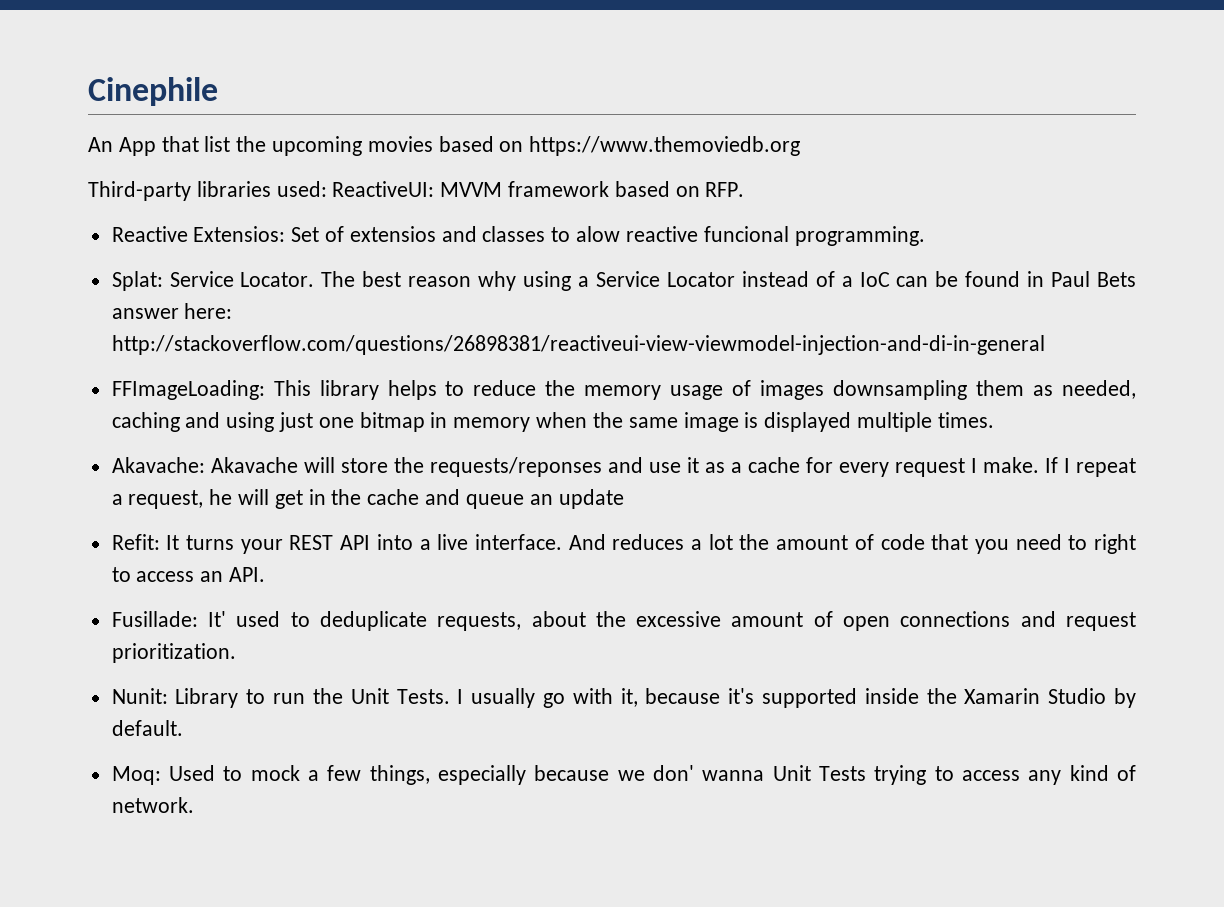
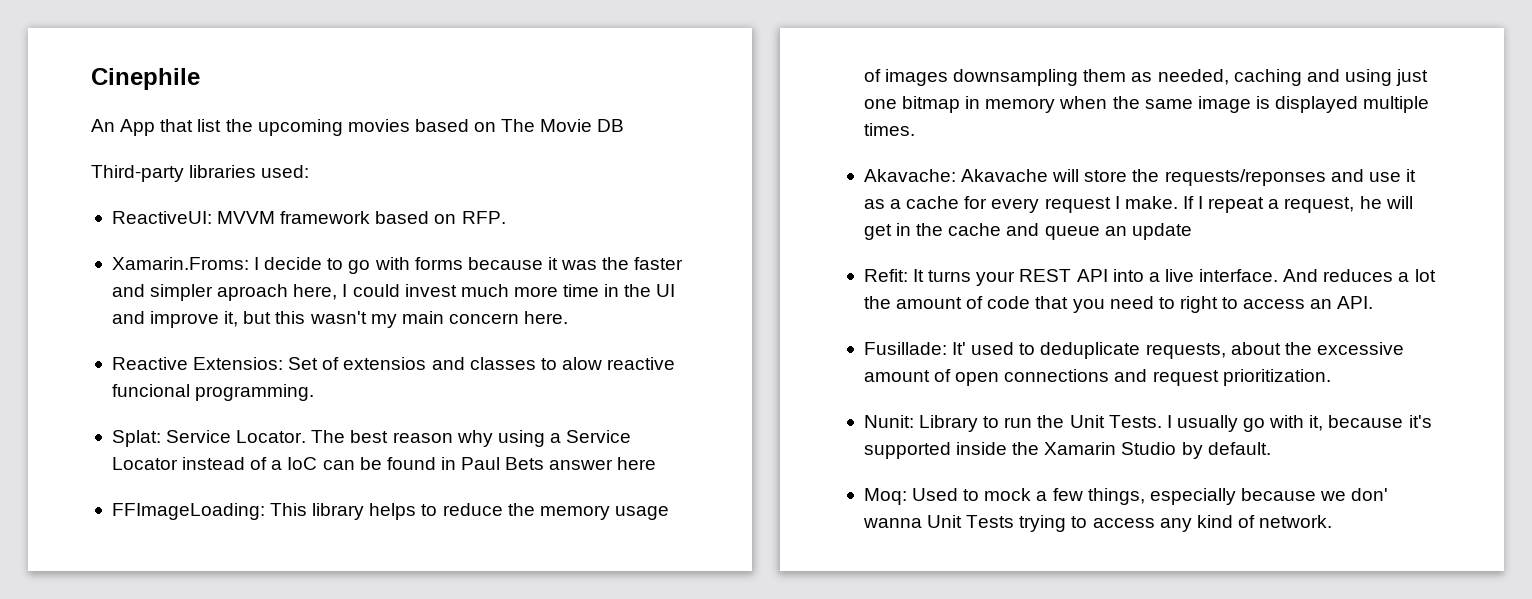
[529,136,801,156] https://www.themoviedb.org -> [501,119,625,132] The Movie DB
(327, 189) none -> (310, 171) //
(745, 189) none -> [111,257,684,274] [111,284,676,301] [111,311,569,328] // Xamarin.Froms: I decide to go with forms because it was the faster and simpler aproach here, I could invest much more time in the UI and improve it, but this wasn't my main concern here.
[184,303,233,319] [111,335,1045,355] here: http://stackoverflow.com/questions/26898381/reactiveui-view-viewmodel-injection-and-di-in-general -> [617,457,657,470] here

